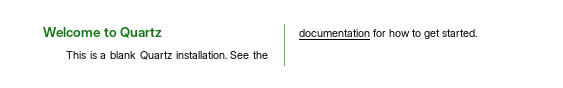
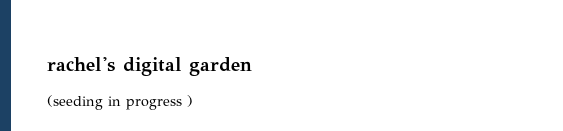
[43,27,163,38] [65,51,268,60] [299,29,477,39] Welcome to Quartz // This is a blank Quartz installation. See the documentation for how to get started. -> [47,57,252,76] [47,95,193,110] rachel's digital garden // (seeding in progress )

